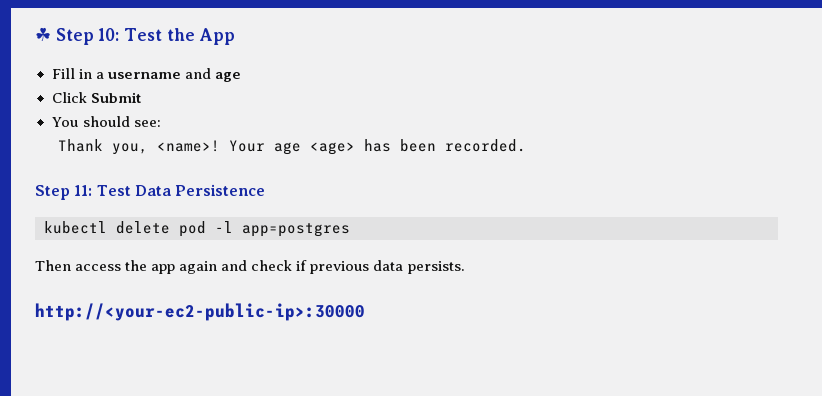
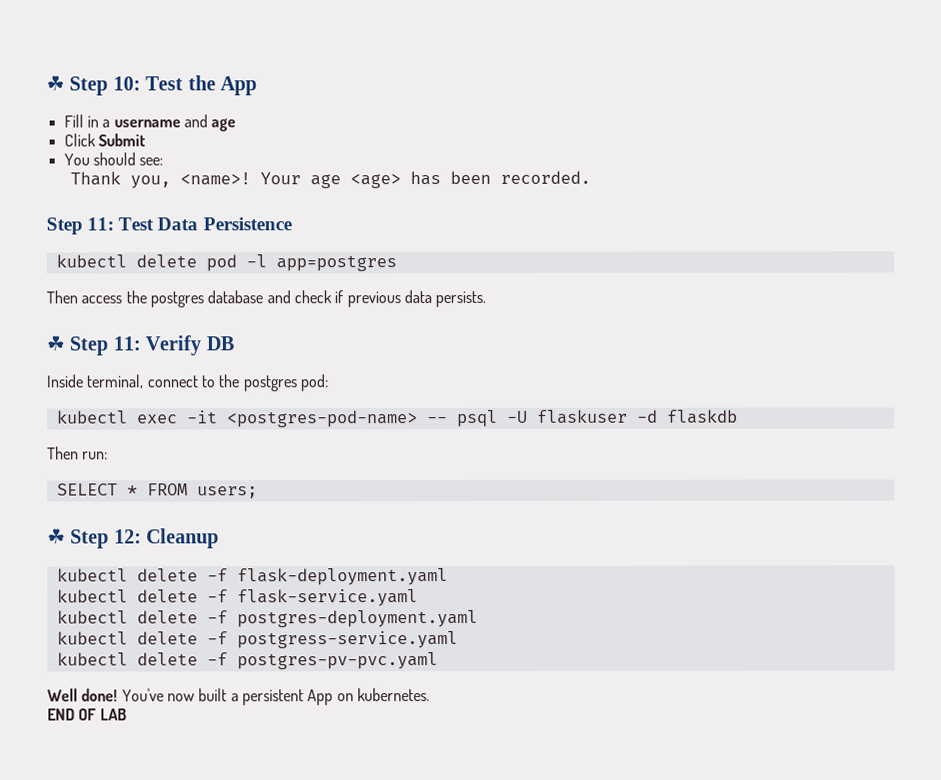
[151,261,218,274] app again -> [149,290,264,308] postgres database
[35,303,365,321] http://<your-ec2-public-ip>:30000 -> [46,335,234,356] [46,374,329,392] [56,409,738,428] [47,446,109,460] [56,483,258,499] [47,528,220,549] [56,568,448,586] [56,589,418,607] [56,609,478,628] [56,631,458,649] [56,652,438,670] [47,688,430,706] [47,708,127,721] ☘ Step 11: Verify DB // Inside terminal, connect to the postgres pod: // kubectl exec -it <postgres-pod-name> -- psql -U flaskuser -d flaskdb // Then run: // SELECT * FROM users; // ☘ Step 12: Cleanup // kubectl delete -f flask-deployment.yaml // kubectl delete -f flask-service.yaml // kubectl delete -f postgres-deployment.yaml // kubectl delete -f postgress-service.yaml // kubectl delete -f postgres-pv-pvc.yaml // Well done! You've now built a persistent App on kubernetes. // END OF LAB

